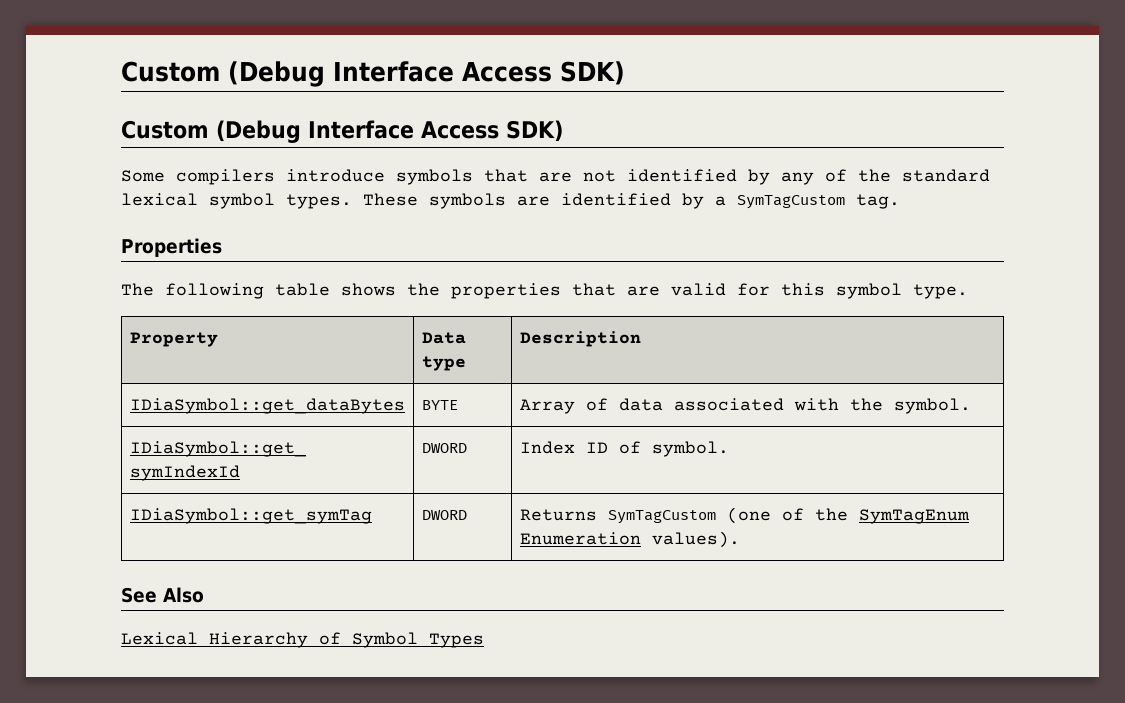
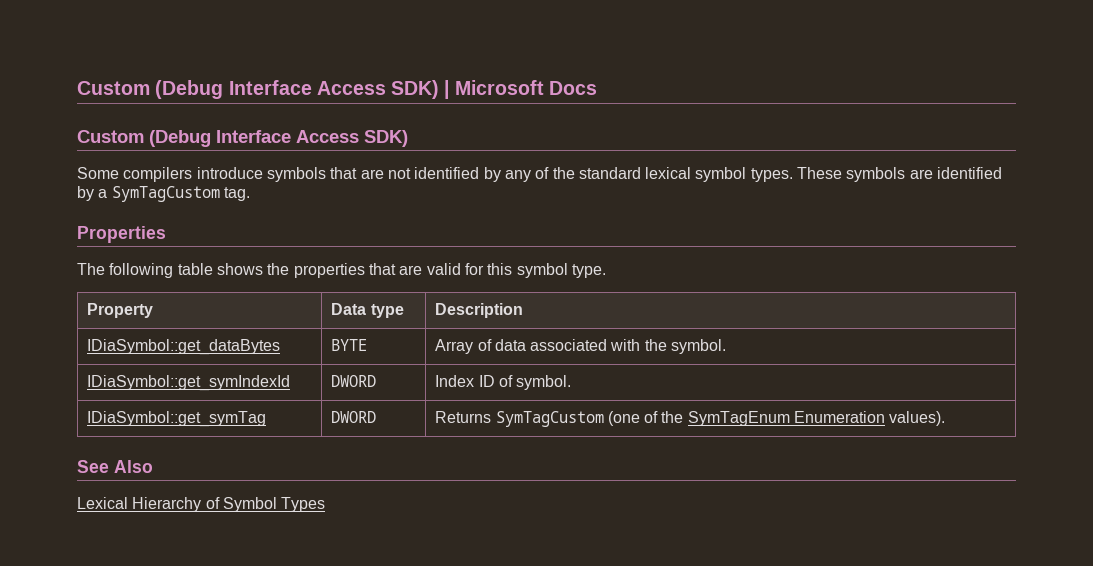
[121,61,625,87] Custom (Debug Interface Access SDK) -> [77,80,597,99] Custom (Debug Interface Access SDK) | Microsoft Docs

